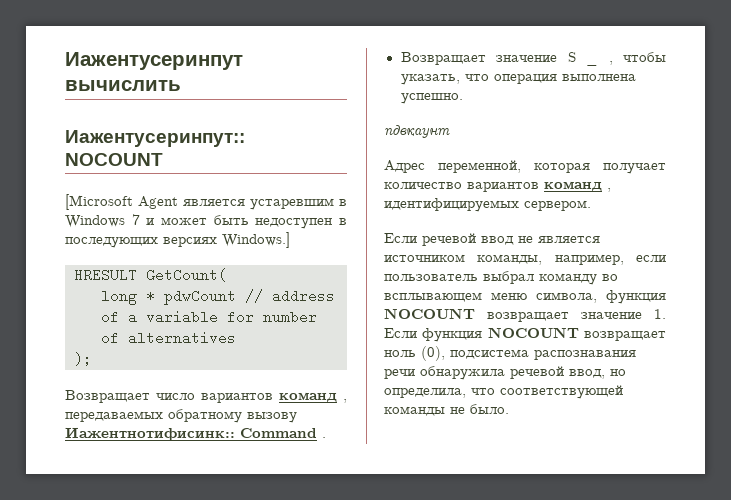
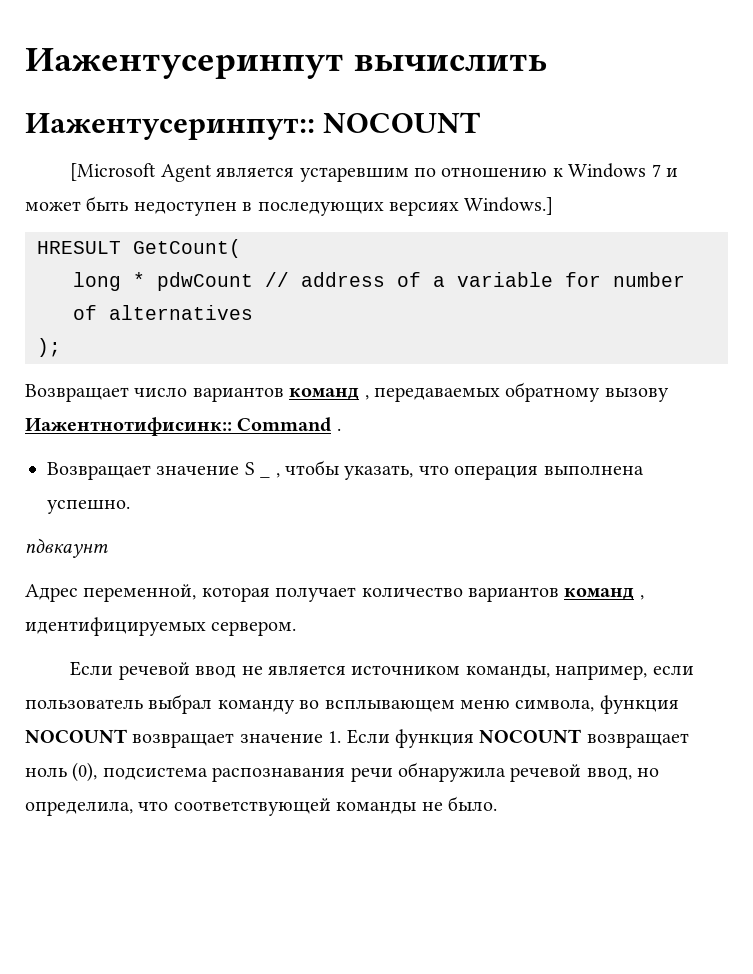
[339,199,347,206] в -> [414,167,563,178] по отношению к

